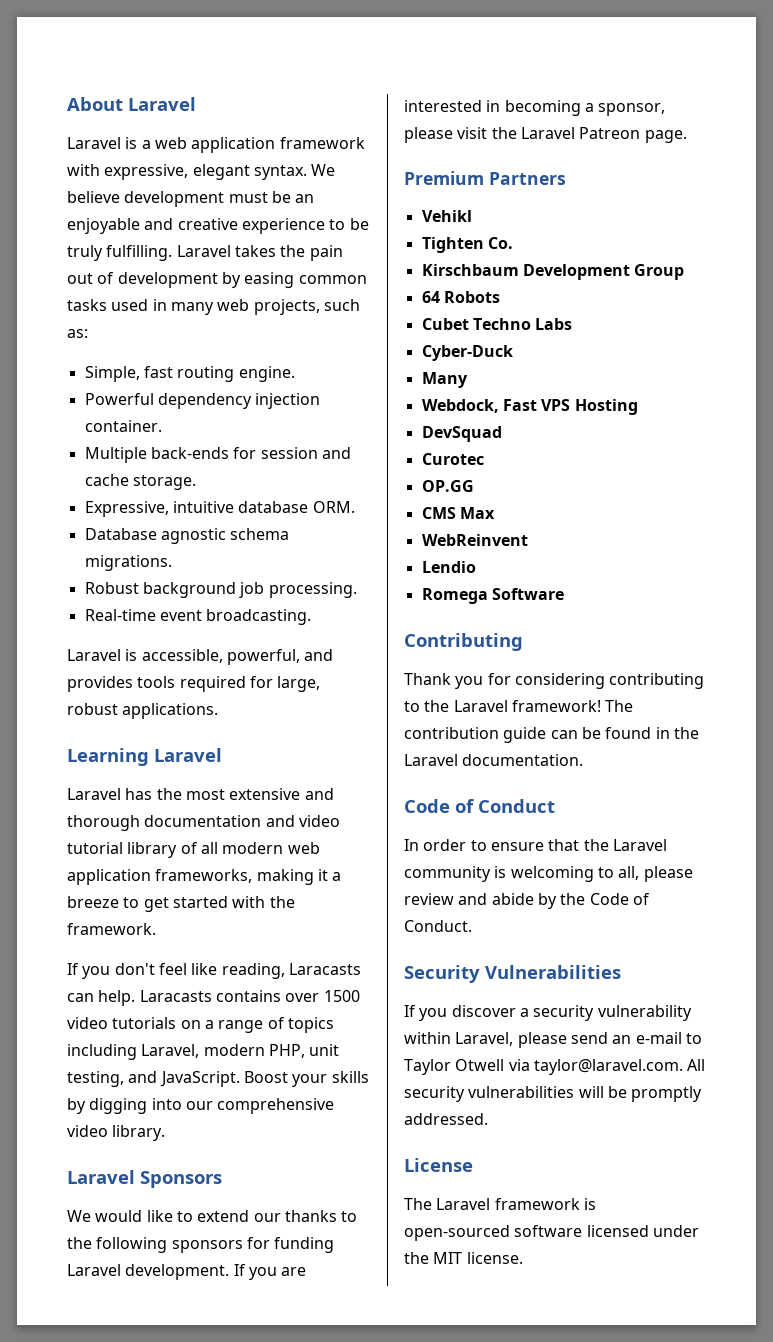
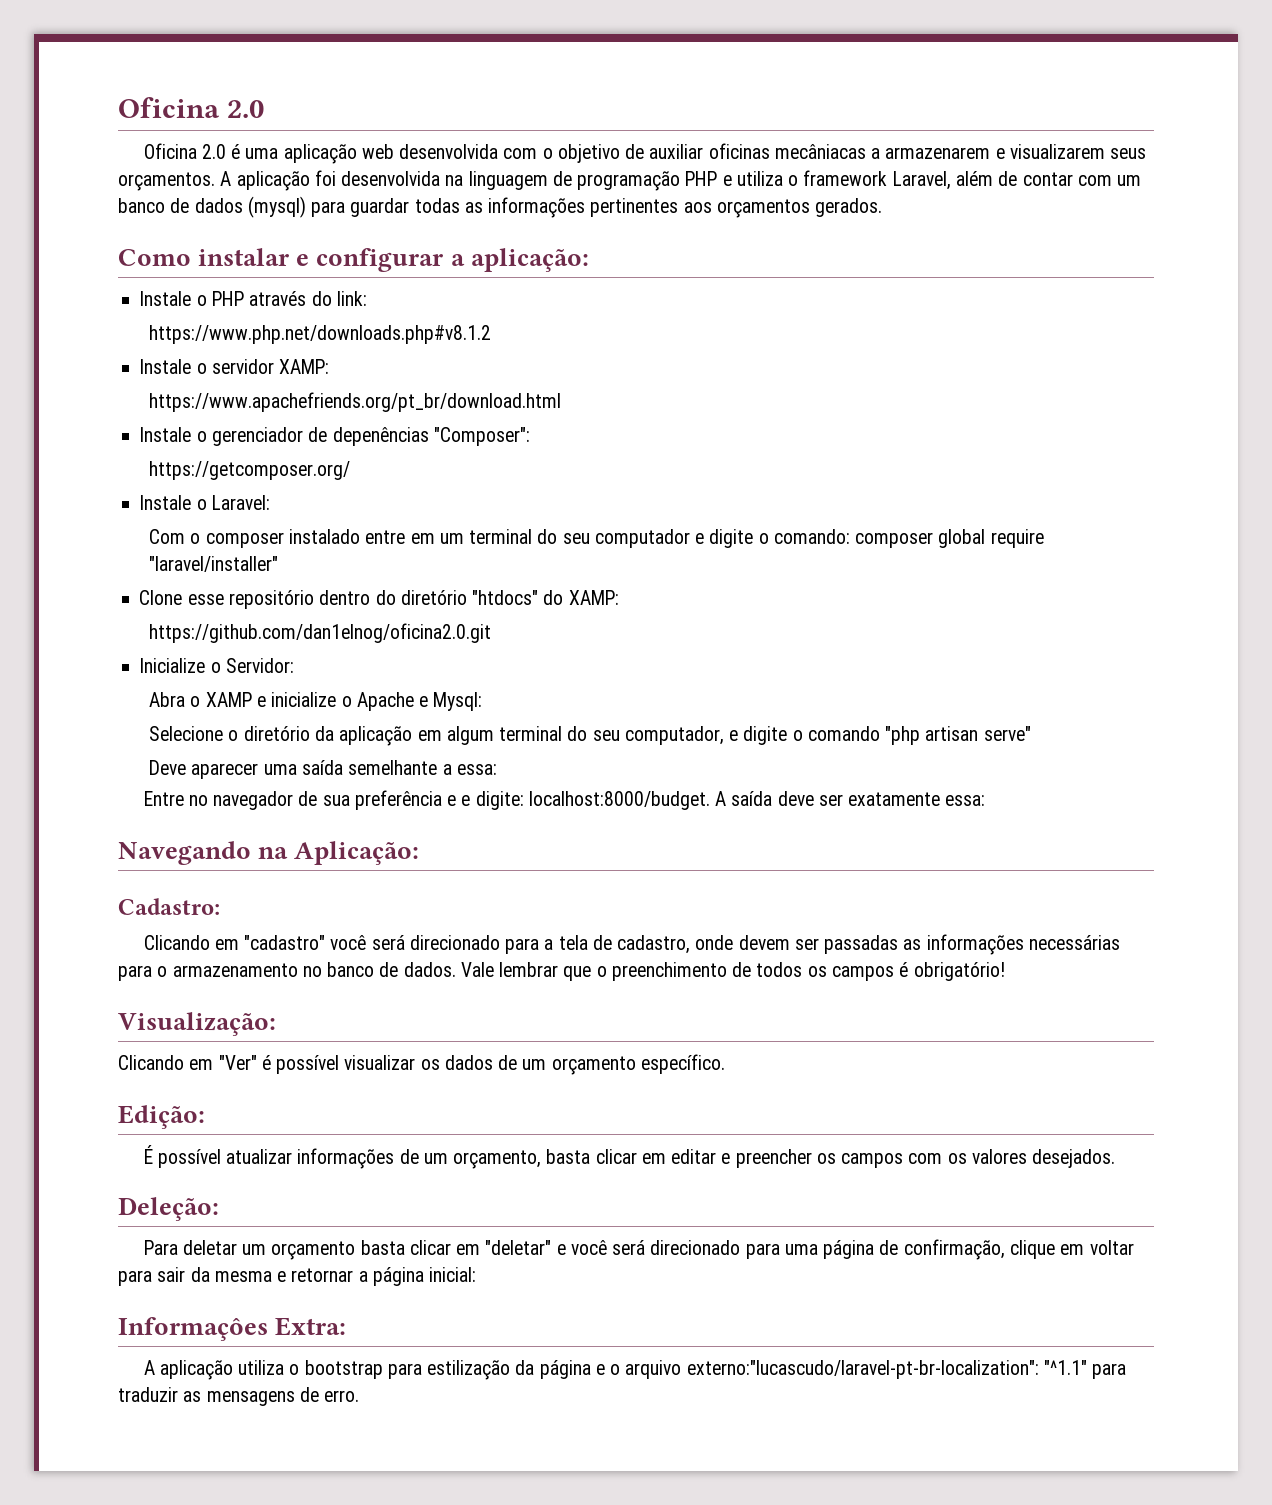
[67,97,196,111] [67,137,365,153] [67,164,336,180] [67,191,315,207] [67,218,369,234] [67,245,343,261] [67,272,367,288] [67,299,360,315] [67,329,88,338] [84,366,295,382] [84,393,321,409] [84,420,162,432] [84,447,351,463] [84,474,196,490] [84,501,355,517] [84,528,290,544] [84,555,172,571] [84,582,357,598] [84,609,312,625] [67,649,334,665] [67,676,321,692] [67,703,219,719] [67,748,222,766] [67,788,334,800] [67,815,340,831] [67,842,320,858] [67,869,342,885] [67,896,295,912] [67,923,156,935] [67,963,361,979] [67,990,360,1006] [67,1017,334,1033] [67,1044,340,1060] [67,1071,369,1087] [67,1098,335,1114] [67,1125,166,1141] [67,1170,222,1188] [67,1210,358,1222] [67,1237,335,1253] [67,1264,307,1280] [404,100,666,116] [404,127,687,143] [404,171,566,185] [421,210,472,222] [421,237,513,253] [421,264,685,280] [421,291,500,303] [421,318,573,330] [421,345,513,361] [421,372,468,388] [421,399,638,415] [421,426,502,442] [421,453,484,465] [421,480,474,492] [421,507,495,519] [421,534,528,546] [421,561,476,573] [421,588,564,604] [404,633,523,651] [404,673,705,689] [404,700,634,712] [404,727,699,743] [404,754,584,766] [404,799,555,813] [404,839,667,851] [404,866,693,882] [404,893,650,909] [404,920,472,932] [404,965,621,983] [404,1005,692,1021] [404,1032,702,1048] [404,1059,706,1075] [404,1086,703,1102] [404,1113,488,1125] [404,1158,473,1172] [404,1198,596,1210] [404,1225,699,1241] [404,1252,523,1264] About Laravel // Laravel is a web application framework with expressive, elegant syntax. We believe development must be an enjoyable and creative experience to be truly fulfilling. Laravel takes the pain out of development by easing common tasks used in many web projects, such as: // Simple, fast routing engine. // Powerful dependency injection container. // Multiple back-ends for session and cache storage. // Expressive, intuitive database ORM. // Database agnostic schema migrations. // Robust background job processing. // Real-time event broadcasting. // Laravel is accessible, powerful, and provides tools required for large, robust applications. // Learning Laravel // Laravel has the most extensive and thorough documentation and video tutorial library of all modern web application frameworks, making it a breeze to get started with the framework. // If you don't feel like reading, Laracasts can help. Laracasts contains over 1500 video tutorials on a range of topics including Laravel, modern PHP, unit testing, and JavaScript. Boost your skills by digging into our comprehensive video library. // Laravel Sponsors // We would like to extend our thanks to the following sponsors for funding Laravel development. If you are interested in becoming a sponsor, please visit the Laravel Patreon page. // Premium Partners // Vehikl // Tighten Co. // Kirschbaum Development Group // 64 Robots // Cubet Techno Labs // Cyber-Duck // Many // Webdock, Fast VPS Hosting // DevSquad // Curotec // OP.GG // CMS Max // WebReinvent // Lendio // Romega Software // Contributing // Thank you for considering contributing to the Laravel framework! The contribution guide can be found in the Laravel documentation. // Code of Conduct // In order to ensure that the Laravel community is welcoming to all, please review and abide by the Code of Conduct. // Security Vulnerabilities // If you discover a security vulnerability within Laravel, please send an e-mail to Taylor Otwell via taylor@laravel.com. All security vulnerabilities will be promptly addressed. // License // The Laravel framework is open-sourced software licensed under the MIT license. -> [118,97,265,118] [143,143,1147,164] [118,170,1142,191] [118,196,883,218] [118,248,589,272] [139,291,367,306] [149,325,492,344] [139,359,330,374] [149,392,562,412] [139,427,530,446] [149,461,351,480] [139,495,270,510] [149,529,1044,548] [149,556,279,572] [139,590,619,609] [149,623,492,643] [139,658,294,673] [149,692,483,711] [149,726,1031,746] [149,760,497,779] [143,790,986,810] [118,841,420,865] [118,898,220,915] [143,934,1121,955] [118,962,1005,981] [118,1012,276,1036] [118,1054,725,1075] [118,1105,205,1129] [143,1145,1116,1169] [118,1197,219,1221] [143,1239,1134,1260] [118,1267,477,1286] [118,1317,347,1341] [143,1360,1127,1380] [118,1387,360,1406] Oficina 2.0 // Oficina 2.0 é uma aplicação web desenvolvida com o objetivo de auxiliar oficinas mecâniacas a armazenarem e visualizarem seus orçamentos. A aplicação foi desenvolvida na linguagem de programação PHP e utiliza o framework Laravel, além de contar com um banco de dados (mysql) para guardar todas as informações pertinentes aos orçamentos gerados. // Como instalar e configurar a aplicação: // Instale o PHP através do link: // https://www.php.net/downloads.php#v8.1.2 // Instale o servidor XAMP: // https://www.apachefriends.org/pt_br/download.html // Instale o gerenciador de depenências "Composer": // https://getcomposer.org/ // Instale o Laravel: // Com o composer instalado entre em um terminal do seu computador e digite o comando: composer global require "laravel/installer" // Clone esse repositório dentro do diretório "htdocs" do XAMP: // https://github.com/dan1elnog/oficina2.0.git // Inicialize o Servidor: // Abra o XAMP e inicialize o Apache e Mysql: // Selecione o diretório da aplicação em algum terminal do seu computador, e digite o comando "php artisan serve" // Deve aparecer uma saída semelhante a essa: // Entre no navegador de sua preferência e e digite: localhost:8000/budget. A saída deve ser exatamente essa: // Navegando na Aplicação: // Cadastro: // Clicando em "cadastro" você será direcionado para a tela de cadastro, onde devem ser passadas as informações necessárias para o armazenamento no banco de dados. Vale lembrar que o preenchimento de todos os campos é obrigatório! // Visualização: // Clicando em "Ver" é possível visualizar os dados de um orçamento específico. // Edição: // É possível atualizar informações de um orçamento, basta clicar em editar e preencher os campos com os valores desejados. // Deleção: // Para deletar um orçamento basta clicar em "deletar" e você será direcionado para uma página de confirmação, clique em voltar para sair da mesma e retornar a página inicial: // Informaçôes Extra: // A aplicação utiliza o bootstrap para estilização da página e o arquivo externo:"lucascudo/laravel-pt-br-localization": "^1.1" para traduzir as mensagens de erro.

